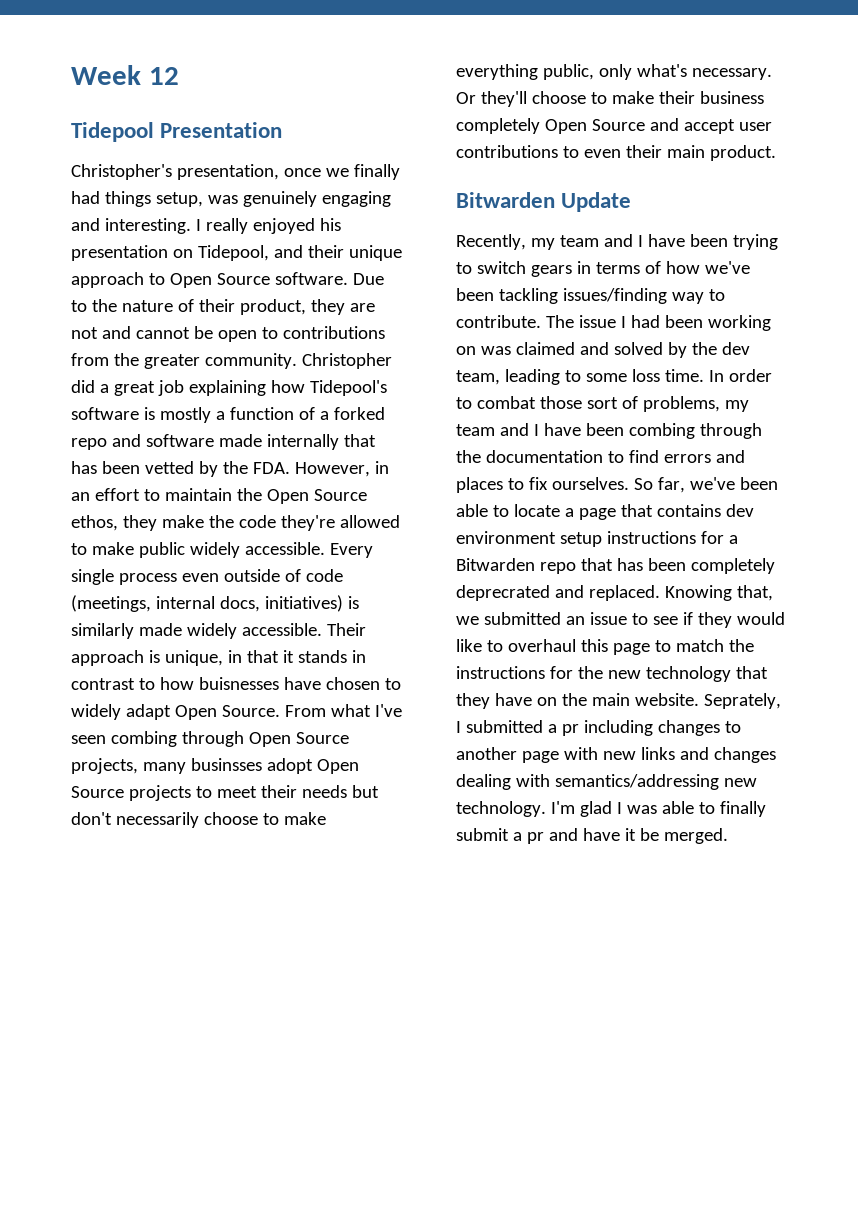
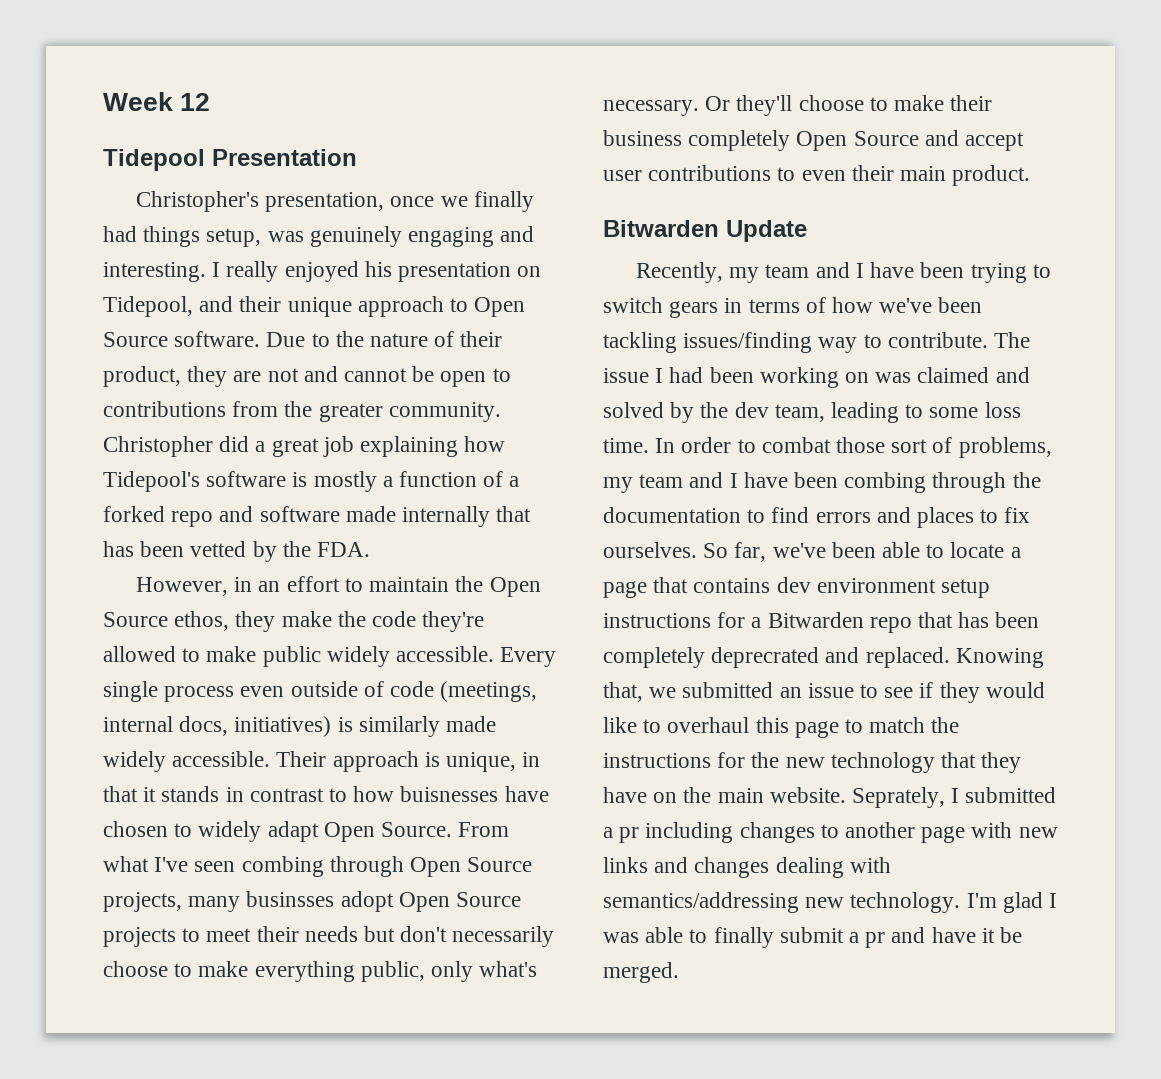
(290, 468) none -> (371, 549) //

